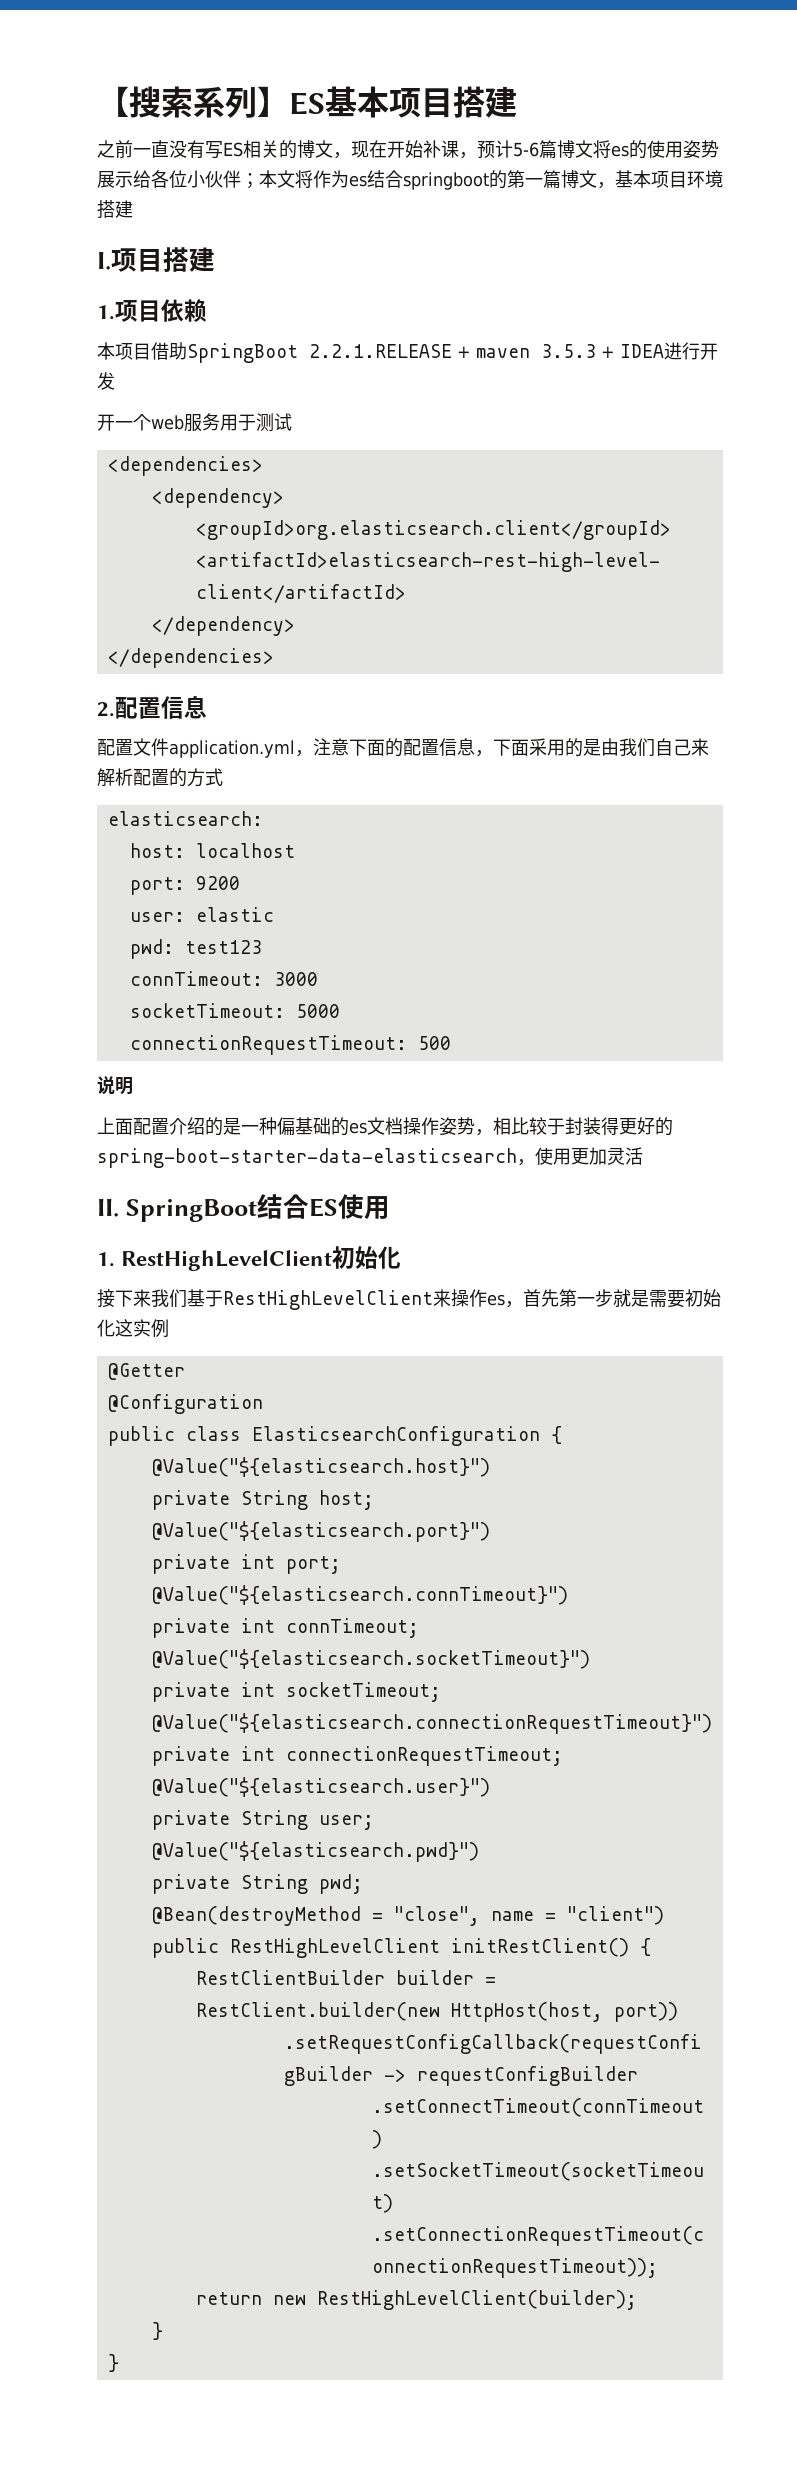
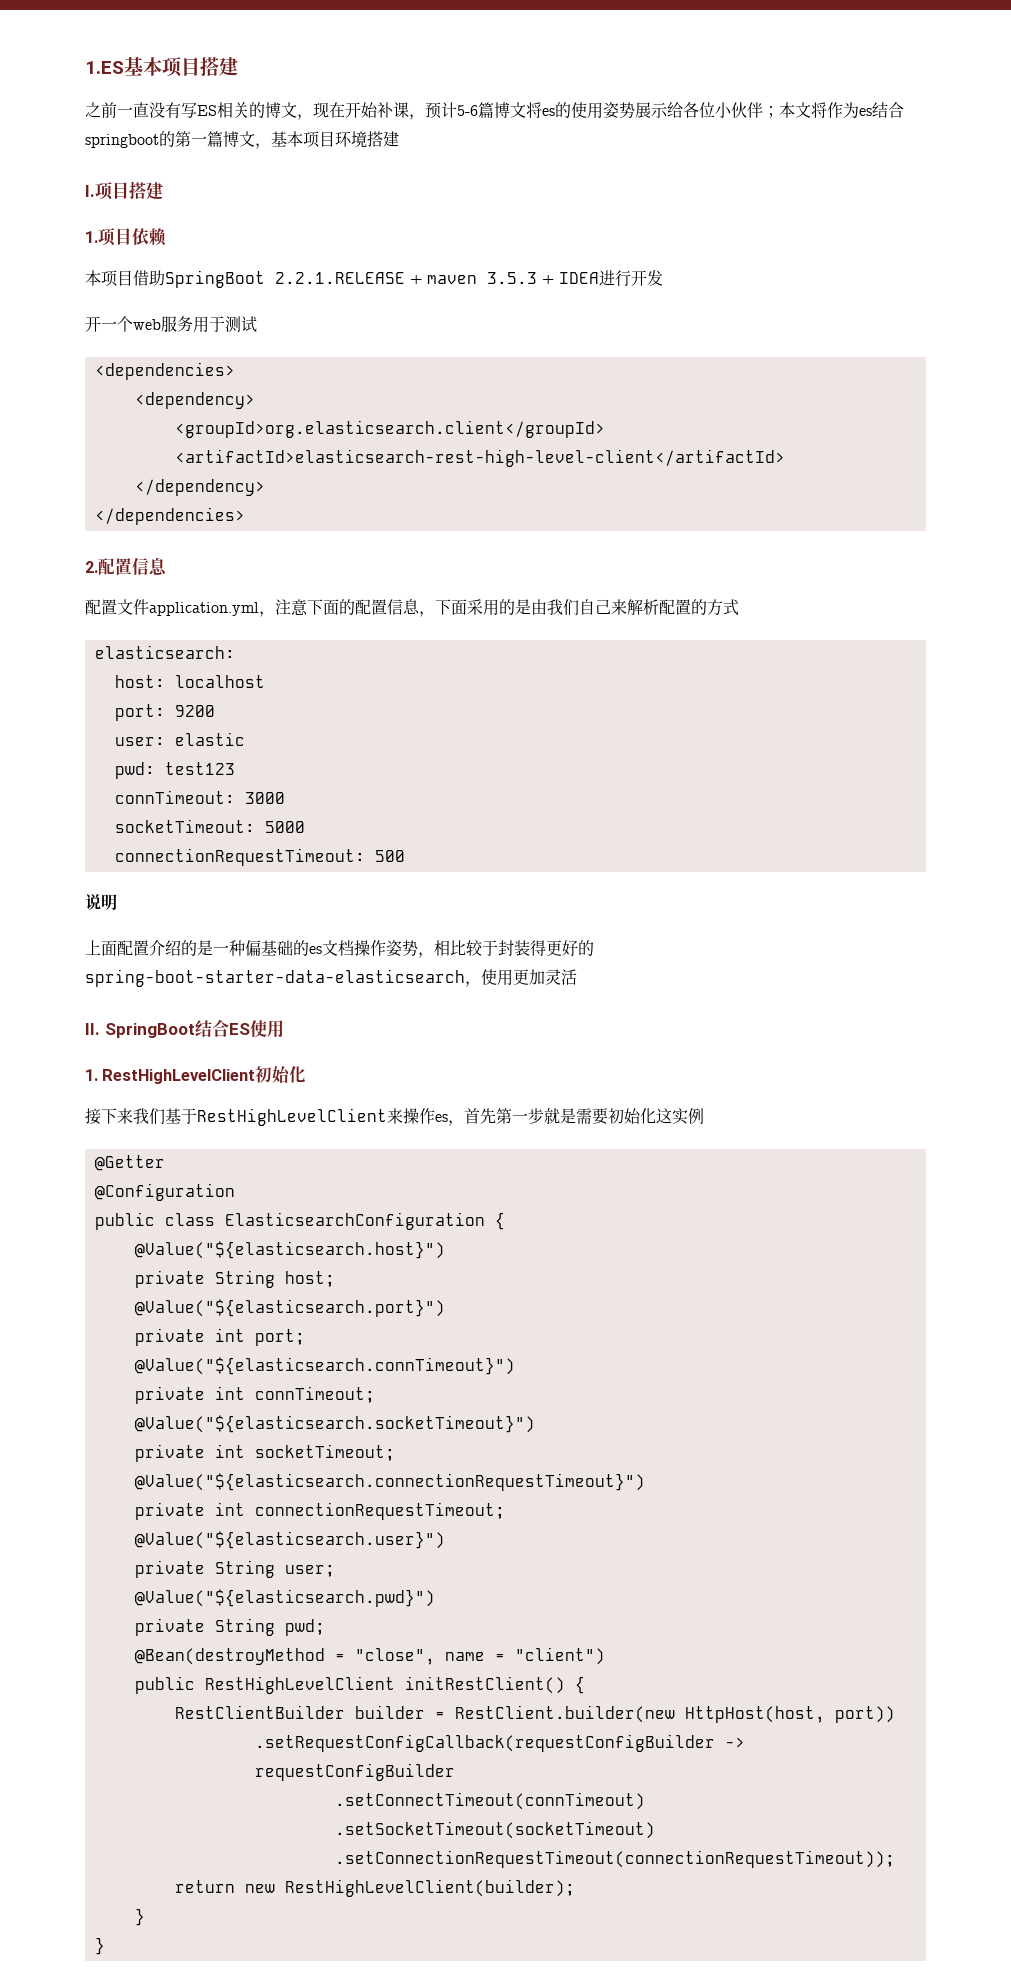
[97,86,325,118] 【搜索系列】ES -> [85,61,124,74] 1.ES

